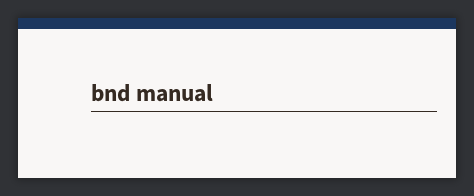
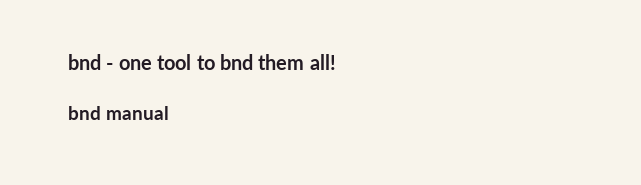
[91,84,130,102] bnd -> [68,54,336,70] [68,106,101,120] bnd - one tool to bnd them all! // bnd

